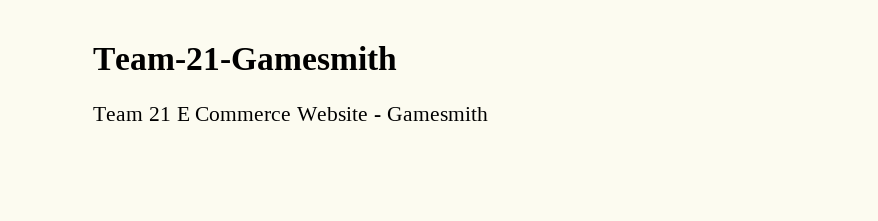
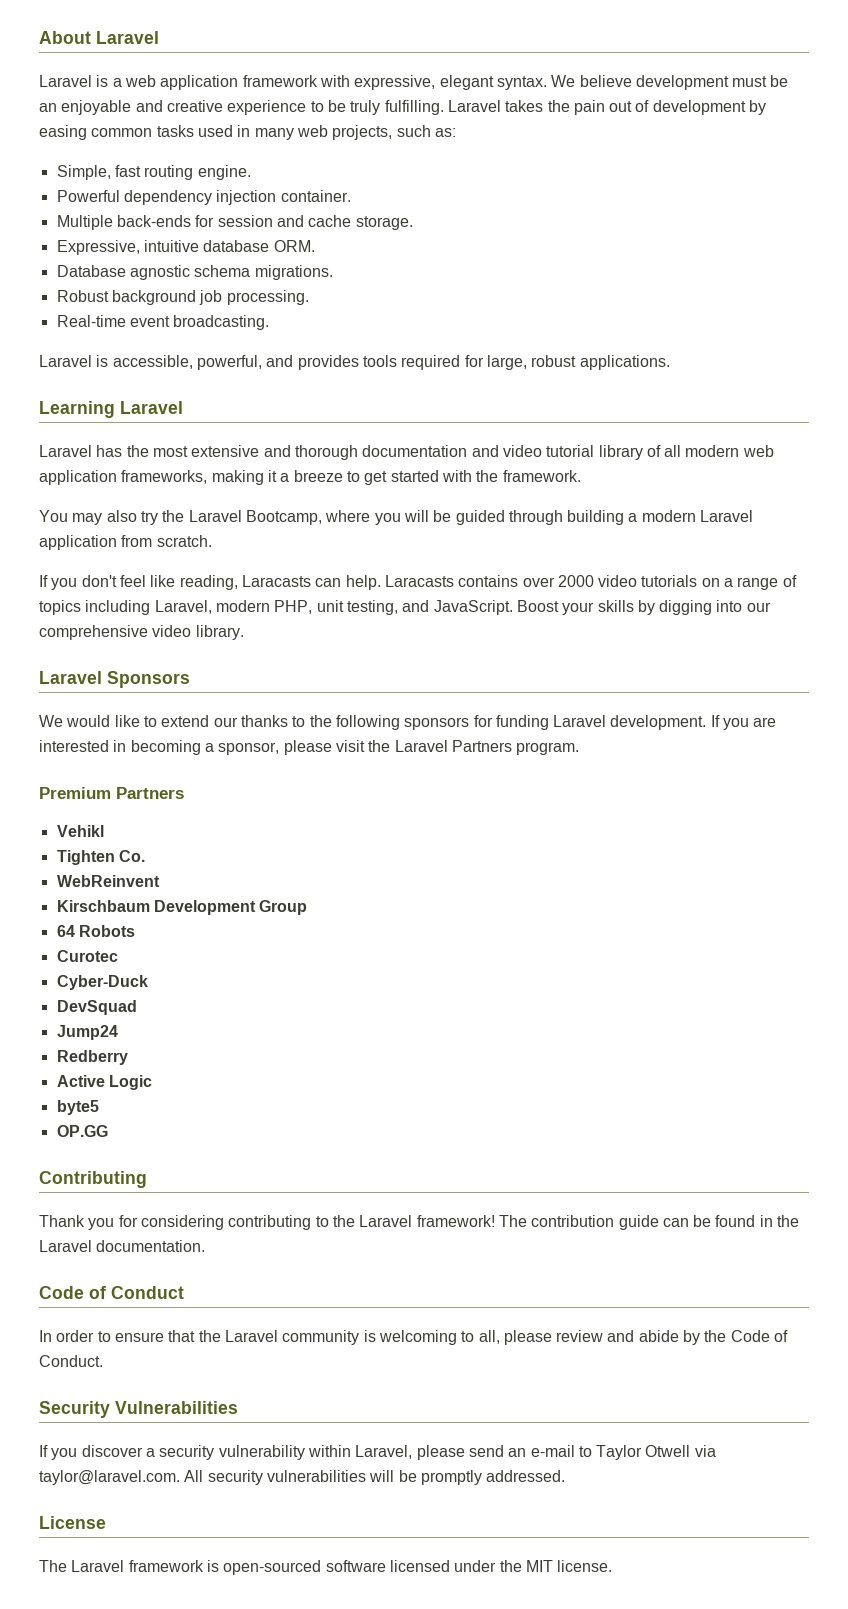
[93,46,397,70] [93,107,488,121] Team-21-Gamesmith // Team 21 E Commerce Website - Gamesmith -> [39,31,159,44] [39,75,789,90] [39,100,767,115] [39,125,456,140] [56,165,251,180] [56,190,351,205] [56,215,413,230] [56,240,315,255] [56,265,333,280] [56,290,309,305] [56,315,270,330] [39,355,670,370] [39,401,183,418] [39,445,774,460] [39,470,581,485] [39,510,754,525] [39,535,212,550] [39,575,797,590] [39,600,771,615] [39,625,244,640] [39,671,190,688] [39,715,777,730] [39,740,580,755] [39,787,184,799] [56,825,104,837] [56,850,145,865] [56,875,160,887] [56,900,308,915] [56,925,135,937] [56,950,118,962] [56,975,148,990] [56,1000,137,1015] [56,1025,118,1040] [56,1050,128,1065] [56,1075,152,1090] [56,1100,99,1115] [56,1125,108,1137] [39,1171,147,1188] [39,1215,800,1230] [39,1240,206,1252] [39,1286,184,1299] [39,1330,789,1345] [39,1355,103,1367] [39,1401,238,1418] [39,1445,716,1460] [39,1470,566,1485] [39,1516,106,1529] [39,1560,613,1575] About Laravel // Laravel is a web application framework with expressive, elegant syntax. We believe development must be an enjoyable and creative experience to be truly fulfilling. Laravel takes the pain out of development by easing common tasks used in many web projects, such as: // Simple, fast routing engine. // Powerful dependency injection container. // Multiple back-ends for session and cache storage. // Expressive, intuitive database ORM. // Database agnostic schema migrations. // Robust background job processing. // Real-time event broadcasting. // Laravel is accessible, powerful, and provides tools required for large, robust applications. // Learning Laravel // Laravel has the most extensive and thorough documentation and video tutorial library of all modern web application frameworks, making it a breeze to get started with the framework. // You may also try the Laravel Bootcamp, where you will be guided through building a modern Laravel application from scratch. // If you don't feel like reading, Laracasts can help. Laracasts contains over 2000 video tutorials on a range of topics including Laravel, modern PHP, unit testing, and JavaScript. Boost your skills by digging into our comprehensive video library. // Laravel Sponsors // We would like to extend our thanks to the following sponsors for funding Laravel development. If you are interested in becoming a sponsor, please visit the Laravel Partners program. // Premium Partners // Vehikl // Tighten Co. // WebReinvent // Kirschbaum Development Group // 64 Robots // Curotec // Cyber-Duck // DevSquad // Jump24 // Redberry // Active Logic // byte5 // OP.GG // Contributing // Thank you for considering contributing to the Laravel framework! The contribution guide can be found in the Laravel documentation. // Code of Conduct // In order to ensure that the Laravel community is welcoming to all, please review and abide by the Code of Conduct. // Security Vulnerabilities // If you discover a security vulnerability within Laravel, please send an e-mail to Taylor Otwell via taylor@laravel.com. All security vulnerabilities will be promptly addressed. // License // The Laravel framework is open-sourced software licensed under the MIT license.

